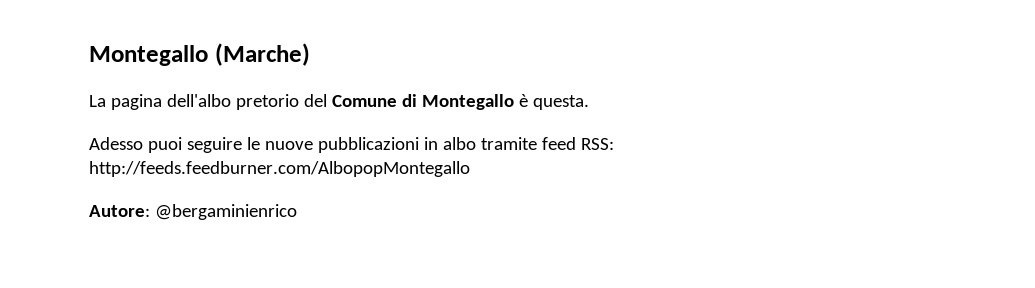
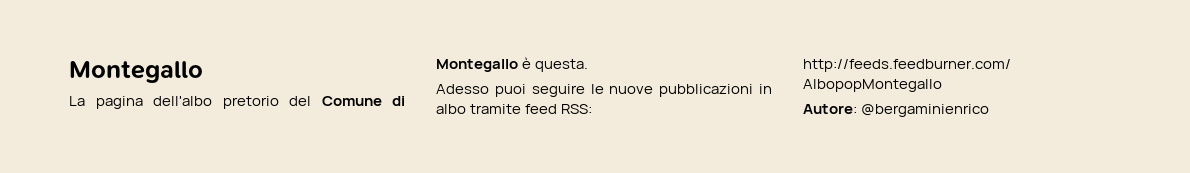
[89,43,310,66] Montegallo (Marche) -> [69,61,203,83] Montegallo

